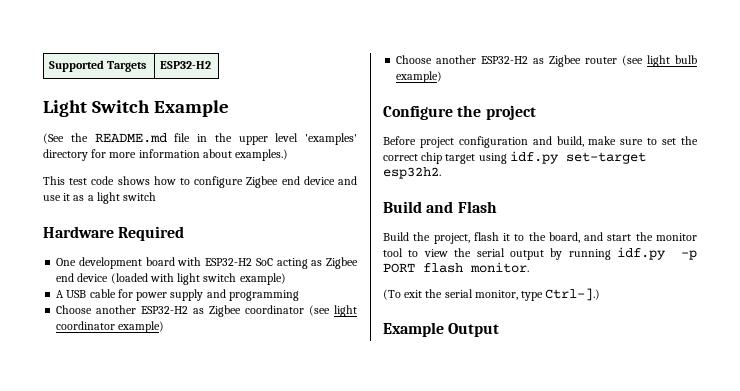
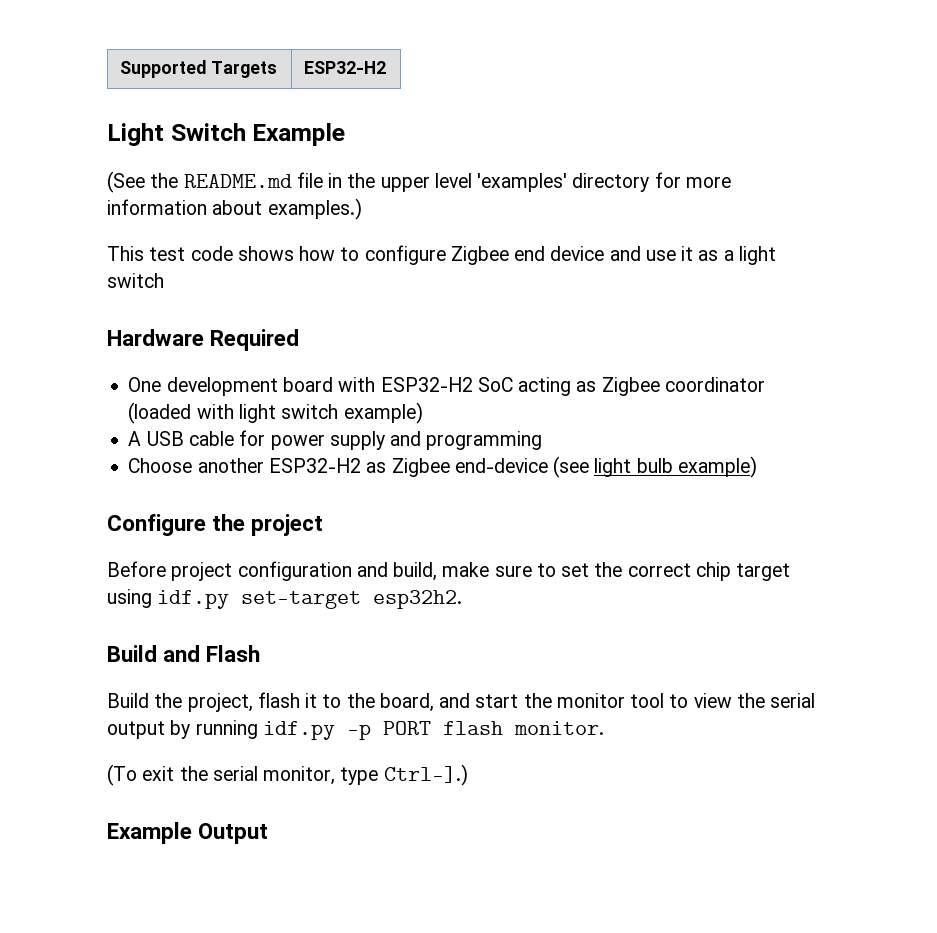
[56,273,109,282] end device -> [664,377,765,392] coordinator
[245,305,357,317] [56,321,165,333] [396,55,618,67] coordinator (see light coordinator example) // Choose another ESP32-H2 as Zigbee router -> [454,458,548,473] end-device

